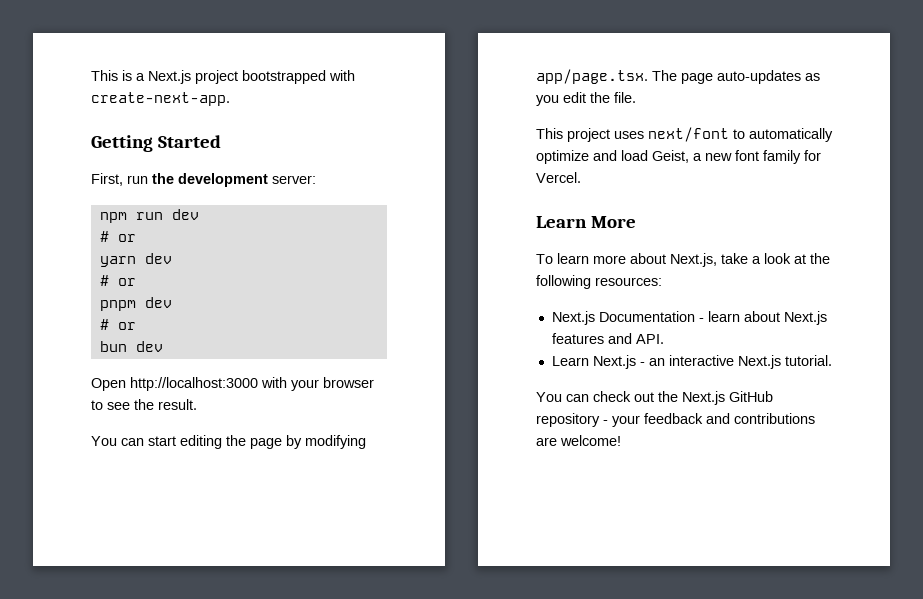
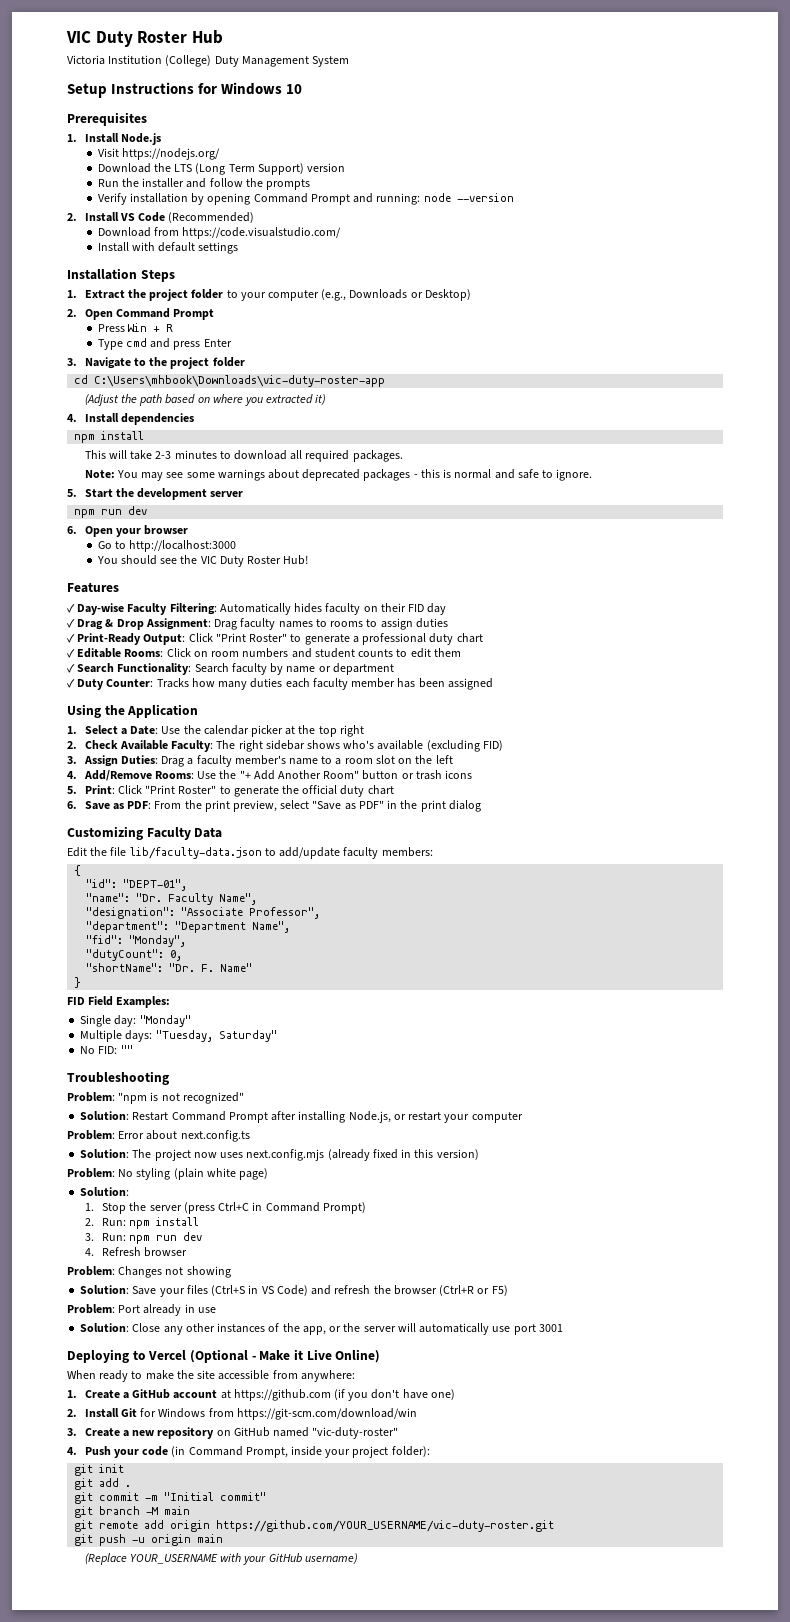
[91,70,355,84] [91,92,230,106] [91,135,221,152] [91,173,148,186] This is a Next.js project bootstrapped with create-next-app. // Getting Started // First, run -> [66,30,223,47] [67,55,350,67] [67,82,303,98] [67,112,147,126] [67,133,161,145] [97,148,220,160] [97,163,346,175] [97,178,311,190] [97,193,514,205] [67,212,255,223] [97,227,342,239] [97,242,239,254] [67,268,175,282] [67,289,471,301] [67,308,215,320] [97,323,173,332] [97,338,232,350] [67,357,245,369] [74,375,386,387] [84,394,327,406] [67,413,194,425] [74,431,145,443] [84,450,403,462] [84,469,593,481] [67,489,113,498] VIC Duty Roster Hub // Victoria Institution (College) Duty Management System // Setup Instructions for Windows 10 // Prerequisites // 1. Install Node.js // Visit https://nodejs.org/ // Download the LTS (Long Term Support) version // Run the installer and follow the prompts // Verify installation by opening Command Prompt and running: node --version // 2. Install VS Code (Recommended) // Download from https://code.visualstudio.com/ // Install with default settings // Installation Steps // 1. Extract the project folder to your computer (e.g., Downloads or Desktop) // 2. Open Command Prompt // Press Win + R // Type cmd and press Enter // 3. Navigate to the project folder // cd C:\Users\mhbook\Downloads\vic-duty-roster-app // (Adjust the path based on where you extracted it) // 4. Install dependencies // npm install // This will take 2-3 minutes to download all required packages. // Note: You may see some warnings about deprecated packages - this is normal and safe to ignore. // 5. Start
[272,175,316,184] [99,209,199,223] [99,231,136,242] [99,253,172,267] [99,275,136,286] [99,297,172,311] [99,319,136,330] [99,341,163,352] [91,377,374,391] [91,399,197,410] [91,435,366,449] [536,69,820,84] [536,92,636,106] [536,127,833,142] [536,150,821,164] [536,172,581,183] [536,216,636,228] [536,253,830,267] [536,275,662,289] [551,311,827,325] [551,333,664,344] [551,355,832,369] [536,391,773,405] [536,413,815,427] [536,435,621,446] server: // npm run dev // # or // yarn dev // # or // pnpm dev // # or // bun dev // Open http://localhost:3000 with your browser to see the result. // You can start editing the page by modifying app/page.tsx. The page auto-updates as you edit the file. // This project uses next/font to automatically optimize and load Geist, a new font family for Vercel. // Learn More // To learn more about Next.js, take a look at the following resources: // Next.js Documentation - learn about Next.js features and API. // Learn Next.js - an interactive Next.js tutorial. // You can check out the Next.js GitHub repository - your feedback and contributions are welcome! -> [210,491,244,497] [74,506,148,518] [67,525,189,537] [97,540,237,552] [96,555,309,567] [67,582,119,593] [67,603,447,615] [67,618,448,630] [67,633,483,645] [67,648,461,658] [67,663,394,675] [67,678,493,690] [67,704,199,718] [67,725,364,737] [67,740,503,752] [67,755,453,767] [67,770,473,781] [67,785,394,797] [67,800,481,812] [67,826,223,840] [67,847,433,859] [74,865,82,876] [86,879,188,891] [86,893,258,905] [86,907,321,919] [86,921,291,933] [86,935,187,947] [86,949,183,961] [86,963,253,972] [74,977,82,988] [67,996,171,1008] [80,1015,191,1027] [80,1030,277,1042] [80,1045,133,1054] [67,1071,169,1085] [67,1092,244,1104] [80,1111,523,1123] [67,1130,250,1142] [80,1149,479,1161] [67,1168,269,1180] [80,1187,130,1196] [84,1202,366,1214] [84,1217,200,1229] [84,1232,203,1244] [84,1247,188,1257] [67,1266,231,1278] [80,1285,508,1297] [67,1304,216,1316] [80,1323,563,1335] [67,1349,381,1363] [67,1370,355,1382] [67,1389,455,1401] [67,1408,417,1420] [67,1427,399,1439] [67,1446,430,1458] [74,1464,125,1476] [74,1478,132,1490] [74,1492,267,1504] [74,1506,191,1518] [74,1520,555,1532] [74,1534,224,1546] [84,1553,358,1565] server // npm run dev // 6. Open your browser // Go to http://localhost:3000 // You should see the VIC Duty Roster Hub! // Features // ✓ Day-wise Faculty Filtering: Automatically hides faculty on their FID day // ✓ Drag & Drop Assignment: Drag faculty names to rooms to assign duties // ✓ Print-Ready Output: Click "Print Roster" to generate a professional duty chart // ✓ Editable Rooms: Click on room numbers and student counts to edit them // ✓ Search Functionality: Search faculty by name or department // ✓ Duty Counter: Tracks how many duties each faculty member has been assigned // Using the Application // 1. Select a Date: Use the calendar picker at the top right // 2. Check Available Faculty: The right sidebar shows who's available (excluding FID) // 3. Assign Duties: Drag a faculty member's name to a room slot on the left // 4. Add/Remove Rooms: Use the "+ Add Another Room" button or trash icons // 5. Print: Click "Print Roster" to generate the official duty chart // 6. Save as PDF: From the print preview, select "Save as PDF" in the print dialog // Customizing Faculty Data // Edit the file lib/faculty-data.json to add/update faculty members: // { // "id": "DEPT-01", // "name": "Dr. Faculty Name", // "designation": "Associate Professor", // "department": "Department Name", // "fid": "Monday", // "dutyCount": 0, // "shortName": "Dr. F. Name" // } // FID Field Examples: // Single day: "Monday" // Multiple days: "Tuesday, Saturday" // No FID: "" // Troubleshooting // Problem: "npm is not recognized" // Solution: Restart Command Prompt after installing Node.js, or restart your computer // Problem: Error about next.config.ts // Solution: The project now uses next.config.mjs (already fixed in this version) // Problem: No styling (plain white page) // Solution: // 1. Stop the server (press Ctrl+C in Command Prompt) // 2. Run: npm install // 3. Run: npm run dev // 4. Refresh browser // Problem: Changes not showing // Solution: Save your files (Ctrl+S in VS Code) and refresh the browser (Ctrl+R or F5) // Problem: Port already in use // Solution: Close any other instances of the app, or the server will automatically use port 3001 // Deploying to Vercel (Optional - Make it Live Online) // When ready to make the site accessible from anywhere: // 1. Create a GitHub account at https://github.com (if you don't have one) // 2. Install Git for Windows from https://git-scm.com/download/win // 3. Create a new repository on GitHub named "vic-duty-roster" // 4. Push your code (in Command Prompt, inside your project folder): // git init // git add . // git commit -m "Initial commit" // git branch -M main // git remote add origin https://github.com/YOUR_USERNAME/vic-duty-roster.git // git push -u origin main // (Replace YOUR_USERNAME with your GitHub username)

